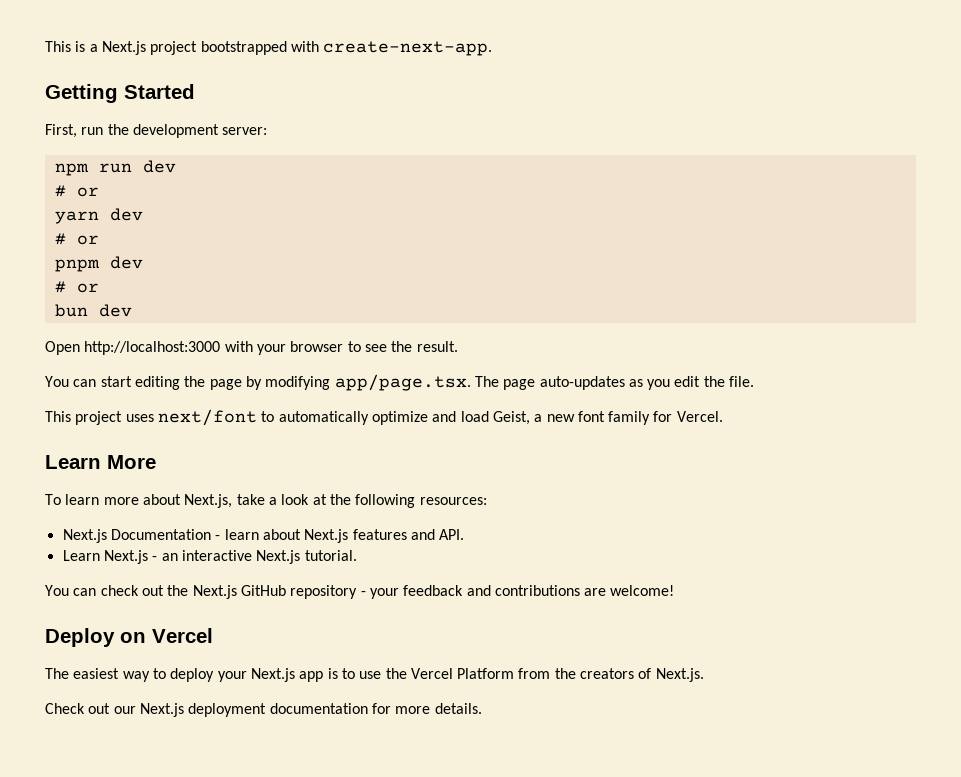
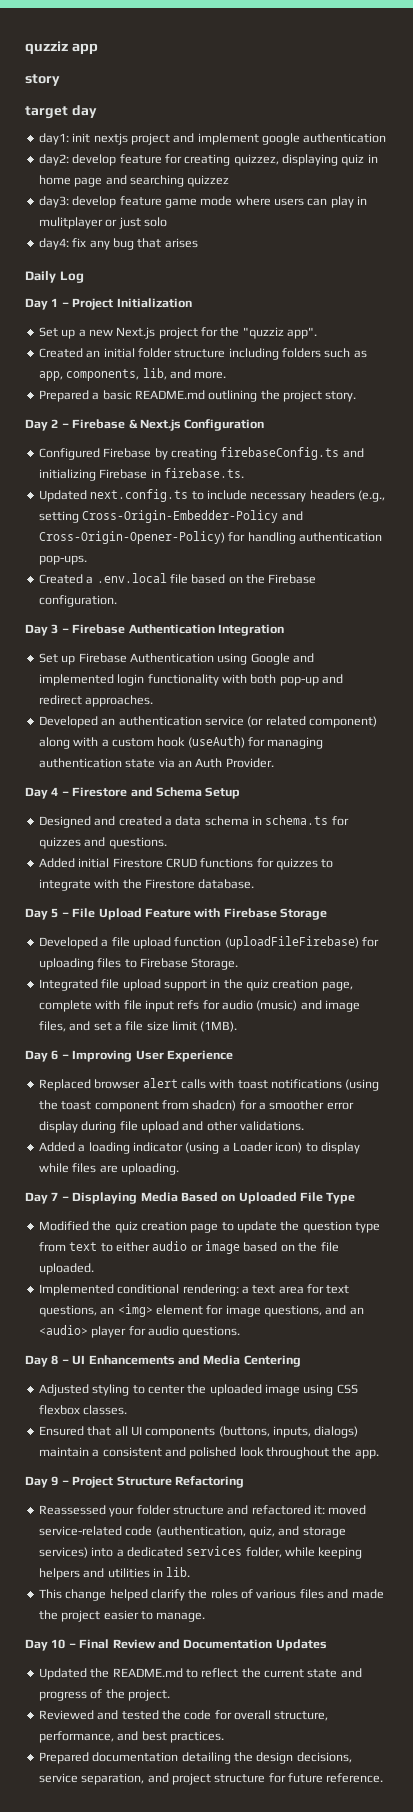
[45,41,493,56] [45,84,195,103] [45,124,268,138] [54,160,176,176] [54,185,99,197] [54,208,143,224] [54,233,99,245] [54,256,143,272] [54,281,99,293] [54,304,132,317] [45,341,458,355] [45,374,755,391] [45,409,723,426] [45,455,156,469] [45,494,487,508] [62,529,465,543] [62,550,357,564] [45,585,675,599] [45,628,213,647] [45,668,704,682] [45,703,482,717] This is a Next.js project bootstrapped with create-next-app. // Getting Started // First, run the development server: // npm run dev // # or // yarn dev // # or // pnpm dev // # or // bun dev // Open http://localhost:3000 with your browser to see the result. // You can start editing the page by modifying app/page.tsx. The page auto-updates as you edit the file. // This project uses next/font to automatically optimize and load Geist, a new font family for Vercel. // Learn More // To learn more about Next.js, take a look at the following resources: // Next.js Documentation - learn about Next.js features and API. // Learn Next.js - an interactive Next.js tutorial. // You can check out the Next.js GitHub repository - your feedback and contributions are welcome! // Deploy on Vercel // The easiest way to deploy your Next.js app is to use the Vercel Platform from the creators of Next.js. // Check out our Next.js deployment documentation for more details. -> [25,41,98,55] [25,74,60,86] [25,105,97,119] [38,133,387,145] [38,154,378,166] [38,175,230,187] [38,196,368,208] [38,217,167,229] [38,238,198,250] [25,270,84,283] [25,298,192,310] [38,327,318,339] [38,348,367,360] [38,368,227,381] [38,390,357,402] [25,419,265,431] [38,447,364,460] [38,468,244,481] [38,489,385,502] [38,510,303,523] [38,531,382,544] [38,555,87,565] [38,573,317,584] [38,595,117,607] [25,624,284,636] [38,653,314,665] [38,674,343,686] [38,695,154,707] [38,716,377,728] [38,736,324,749] [38,758,274,768] [25,787,241,799] [38,815,349,828] [38,837,167,849] [38,858,334,870] [38,879,255,891] [25,908,327,920] [38,936,379,949] [38,958,239,970] [38,979,353,991] [38,1000,361,1012] [38,1021,238,1032] [25,1050,233,1062] [38,1078,380,1091] [38,1100,354,1112] [38,1121,304,1133] [38,1142,361,1154] [38,1163,179,1175] [25,1192,356,1204] [38,1221,381,1233] [38,1241,339,1254] [38,1263,94,1275] [38,1284,350,1296] [38,1304,364,1317] [38,1325,241,1338] [25,1355,301,1367] [38,1384,358,1396] [38,1405,128,1415] [38,1426,359,1438] [38,1447,379,1459] [25,1476,244,1488] [38,1505,367,1517] [38,1526,346,1538] [38,1546,363,1559] [38,1567,191,1580] [38,1589,384,1601] [38,1610,206,1622] [25,1639,327,1651] [38,1668,362,1680] [38,1689,170,1701] [38,1710,329,1721] [38,1731,224,1743] [38,1752,352,1764] [38,1773,384,1785] quzziz app // story // target day // day1: init nextjs project and implement google authentication // day2: develop feature for creating quizzez, displaying quiz in home page and searching quizzez // day3: develop feature game mode where users can play in mulitplayer or just solo // day4: fix any bug that arises // Daily Log // Day 1 – Project Initialization // Set up a new Next.js project for the "quzziz app". // Created an initial folder structure including folders such as app, components, lib, and more. // Prepared a basic README.md outlining the project story. // Day 2 – Firebase & Next.js Configuration // Configured Firebase by creating firebaseConfig.ts and initializing Firebase in firebase.ts. // Updated next.config.ts to include necessary headers (e.g., setting Cross-Origin-Embedder-Policy and Cross-Origin-Opener-Policy) for handling authentication pop-ups. // Created a .env.local file based on the Firebase configuration. // Day 3 – Firebase Authentication Integration // Set up Firebase Authentication using Google and implemented login functionality with both pop-up and redirect approaches. // Developed an authentication service (or related component) along with a custom hook (useAuth) for managing authentication state via an Auth Provider. // Day 4 – Firestore and Schema Setup // Designed and created a data schema in schema.ts for quizzes and questions. // Added initial Firestore CRUD functions for quizzes to integrate with the Firestore database. // Day 5 – File Upload Feature with Firebase Storage // Developed a file upload function (uploadFileFirebase) for uploading files to Firebase Storage. // Integrated file upload support in the quiz creation page, complete with file input refs for audio (music) and image files, and set a file size limit (1MB). // Day 6 – Improving User Experience // Replaced browser alert calls with toast notifications (using the toast component from shadcn) for a smoother error display during file upload and other validations. // Added a loading indicator (using a Loader icon) to display while files are uploading. // Day 7 – Displaying Media Based on Uploaded File Type // Modified the quiz creation page to update the question type from text to either audio or image based on the file uploaded. // Implemented conditional rendering: a text area for text questions, an <img> element for image questions, and an <audio> player for audio questions. // Day 8 – UI Enhancements and Media Centering // Adjusted styling to center the uploaded image using CSS flexbox classes. // Ensured that all UI components (buttons, inputs, dialogs) maintain a consistent and polished look throughout the app. // Day 9 – Project Structure Refactoring // Reassessed your folder structure and refactored it: moved service-related code (authentication, quiz, and storage services) into a dedicated services folder, while keeping helpers and utilities in lib. // This change helped clarify the roles of various files and made the project easier to manage. // Day 10 – Final Review and Documentation Updates // Updated the README.md to reflect the current state and progress of the project. // Reviewed and tested the code for overall structure, performance, and best practices. // Prepared documentation detailing the design decisions, service separation, and project structure for future reference.

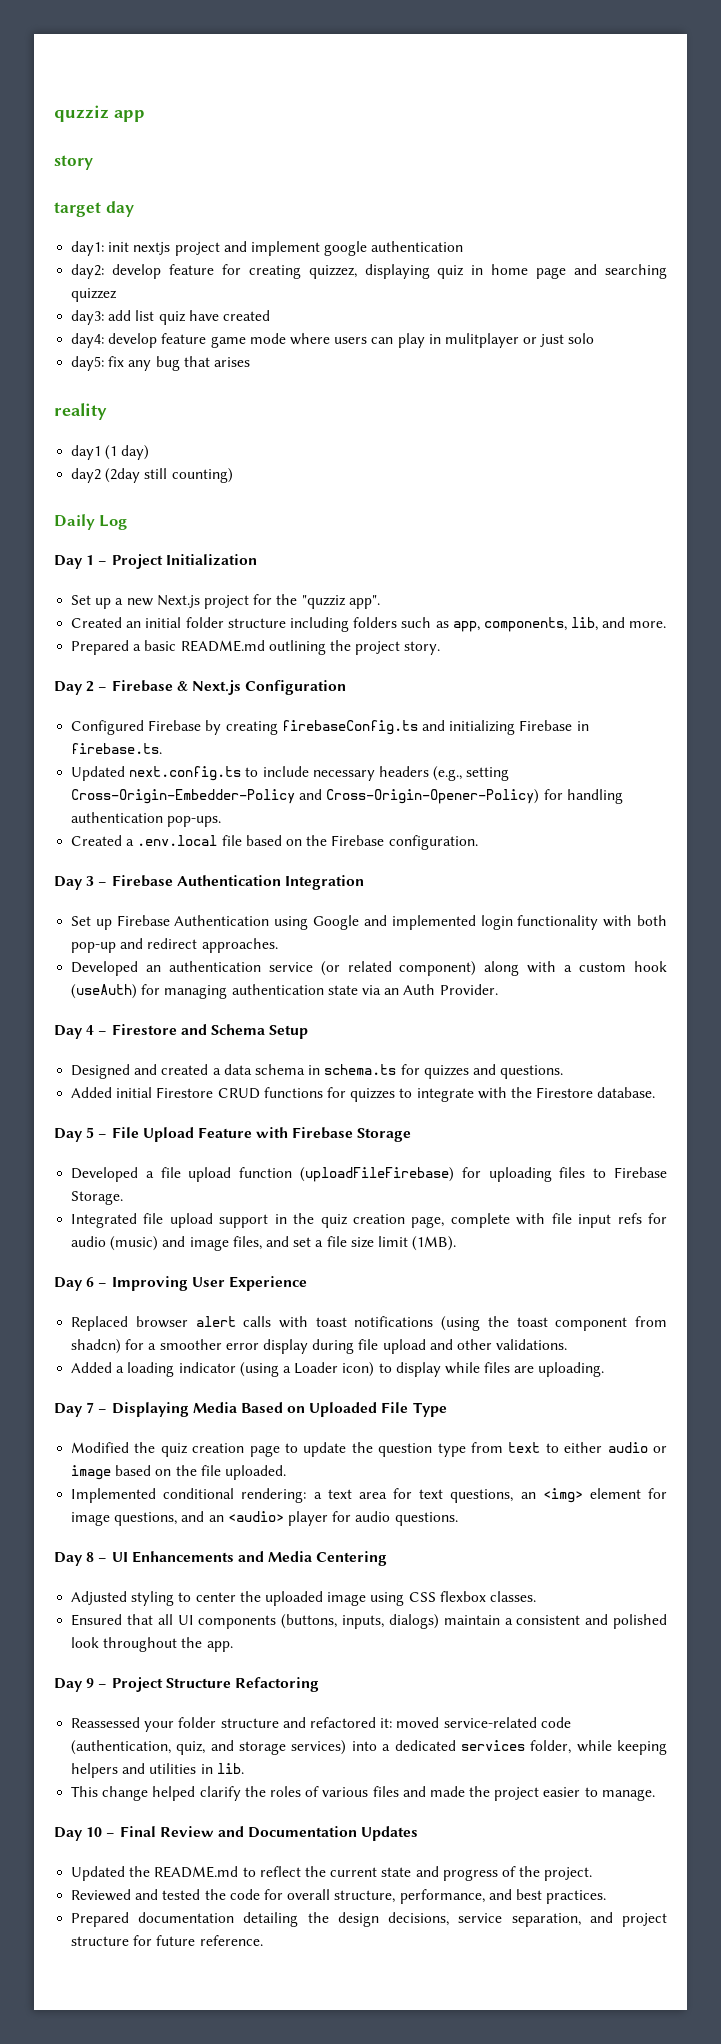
(69, 202) none -> [108,310,270,325] [71,333,105,348] add list quiz have created // day4:
[38,238,69,250] day4: -> [71,356,105,371] day5:
(198, 243) none -> [54,403,107,420] [71,445,150,460] [71,468,233,483] // reality // day1 (1 day) // day2 (2day still counting)

